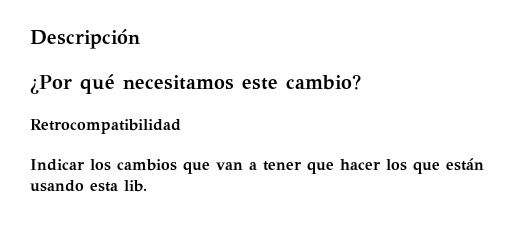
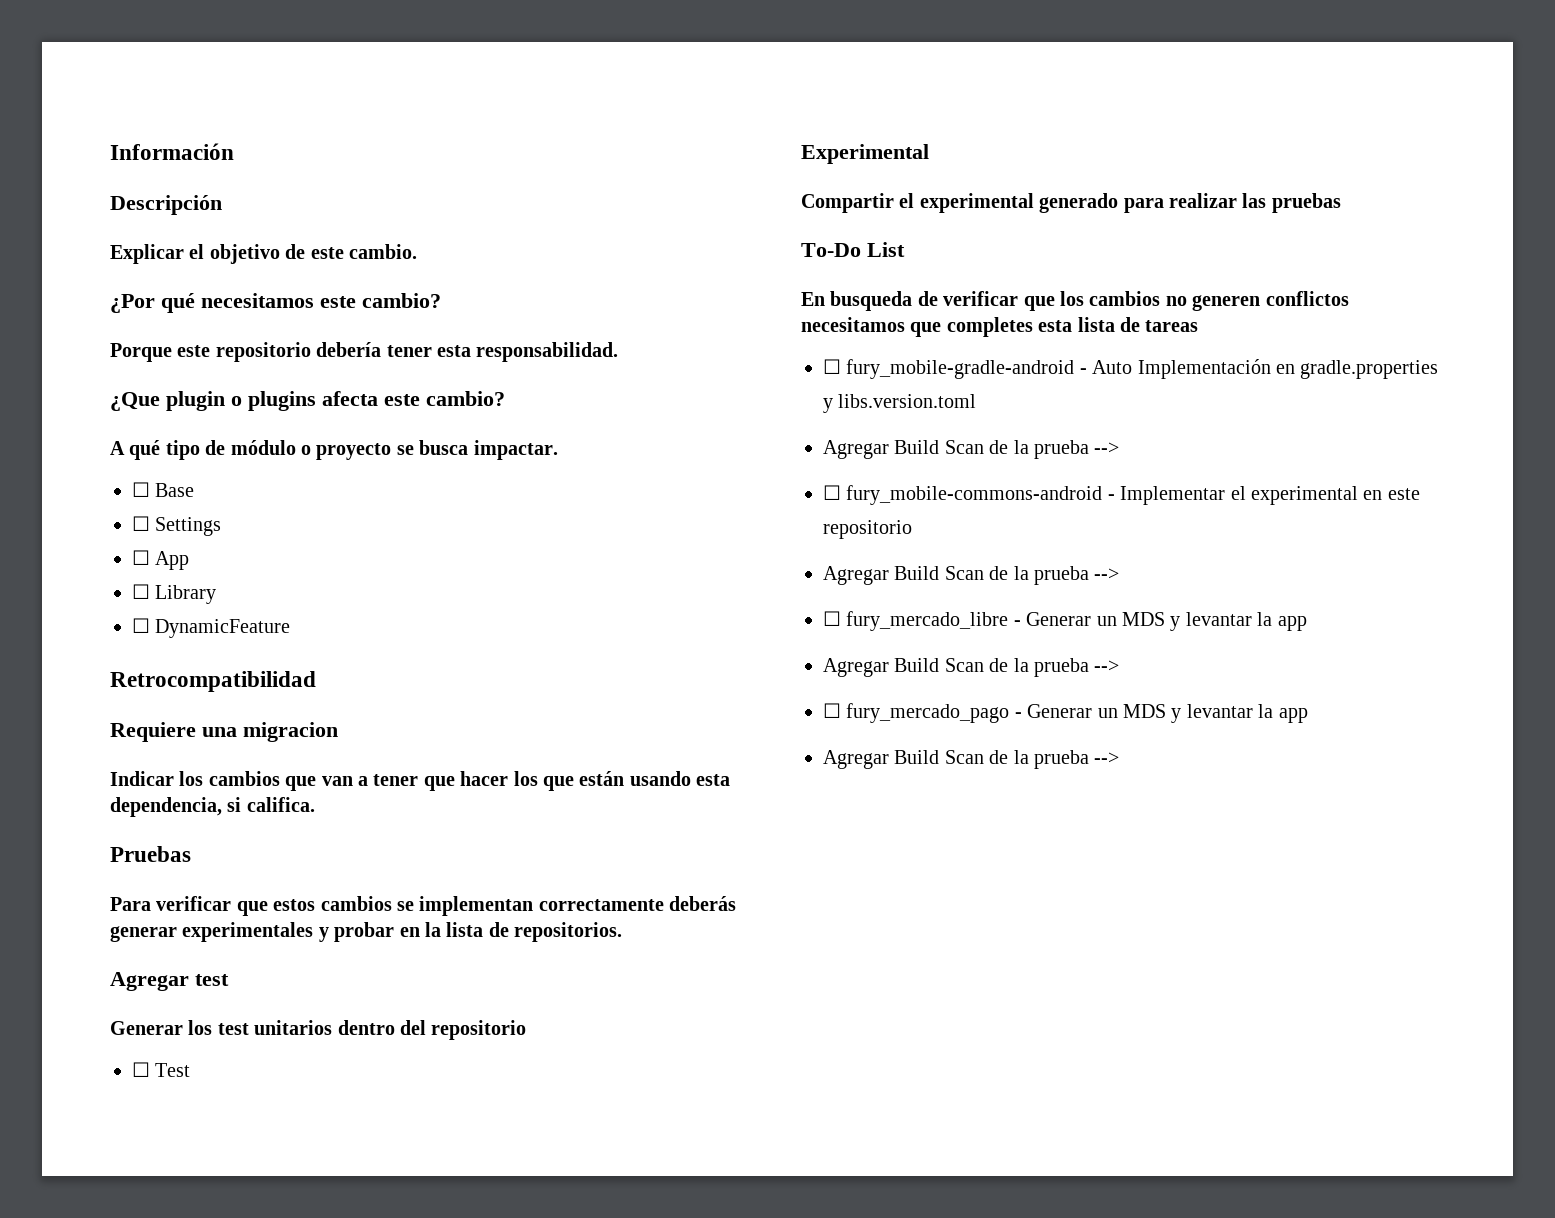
(30, 39) none -> [110,143,234,160] Información //
(140, 39) none -> [110,244,417,264] // Explicar el objetivo de este cambio.
[30,119,181,134] Retrocompatibilidad -> [110,342,619,362] [110,391,505,411] [110,440,558,460] [132,482,195,497] [132,516,222,536] [132,550,190,570] [132,584,217,604] [132,618,291,638] [110,671,316,692] [110,722,338,742] Porque este repositorio debería tener esta responsabilidad. // ¿Que plugin o plugins afecta este cambio? // A qué tipo de módulo o proyecto se busca impactar. // ☐ Base // ☐ Settings // ☐ App // ☐ Library // ☐ DynamicFeature // Retrocompatibilidad // Requiere una migracion
[124,180,147,192] lib. -> [110,797,315,817] [110,846,191,862] [110,896,737,916] [110,922,623,942] [110,972,229,991] [110,1020,527,1040] [132,1062,191,1077] [801,144,929,164] [801,193,1341,213] [801,242,905,257] [801,291,1349,311] [801,317,1199,337] [823,359,1439,379] [823,394,977,413] [823,440,1120,459] [823,485,1420,505] [823,520,912,539] [823,566,1120,585] [823,611,1307,631] [823,658,1120,677] [823,703,1308,723] [823,750,1120,769] dependencia, si califica. // Pruebas // Para verificar que estos cambios se implementan correctamente deberás generar experimentales y probar en la lista de repositorios. // Agregar test // Generar los test unitarios dentro del repositorio // ☐ Test // Experimental // Compartir el experimental generado para realizar las pruebas // To-Do List // En busqueda de verificar que los cambios no generen conflictos necesitamos que completes esta lista de tareas // ☐ fury_mobile-gradle-android - Auto Implementación en gradle.properties y libs.version.toml // Agregar Build Scan de la prueba --> // ☐ fury_mobile-commons-android - Implementar el experimental en este repositorio // Agregar Build Scan de la prueba --> // ☐ fury_mercado_libre - Generar un MDS y levantar la app // Agregar Build Scan de la prueba --> // ☐ fury_mercado_pago - Generar un MDS y levantar la app // Agregar Build Scan de la prueba -->

